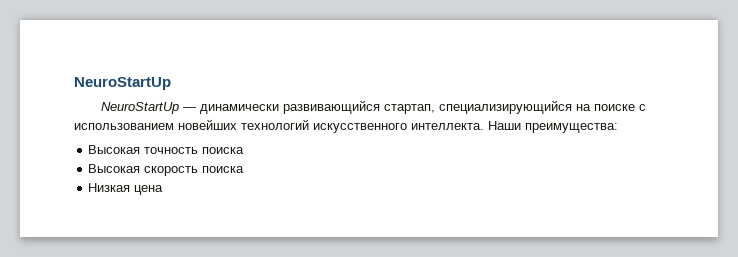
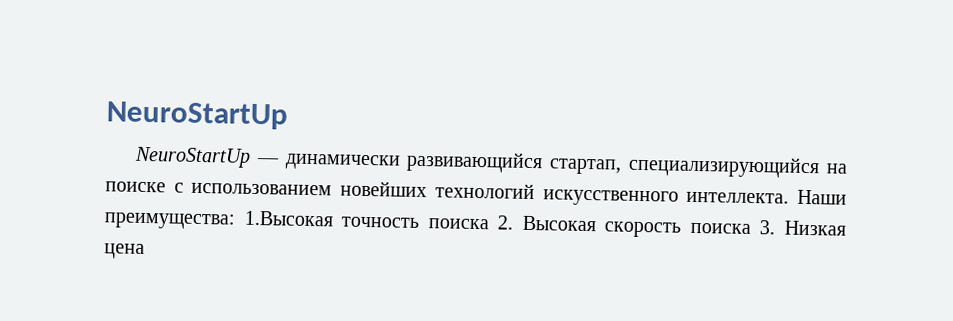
[88,145,141,154] // Высокая -> [243,210,334,227] 1.Высокая
(245, 150) // -> [497,215,515,230] 2.
(245, 169) // -> [759,220,776,235] 3.

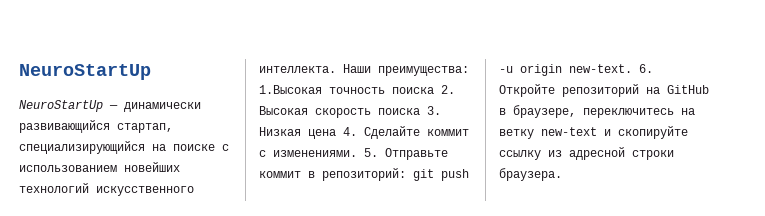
(145, 251) none -> [343,126,469,139] [259,148,448,160] [259,168,469,181] [499,64,653,76] [499,84,709,97] [499,105,695,118] [499,126,688,139] [499,147,674,160] [499,168,562,181] 4. Сделайте коммит с изменениями. 5. Отправьте коммит в репозиторий: git push -u origin new-text. 6. Откройте репозиторий на GitHub в браузере, переключитесь на ветку new-text и скопируйте ссылку из адресной строки браузера.

